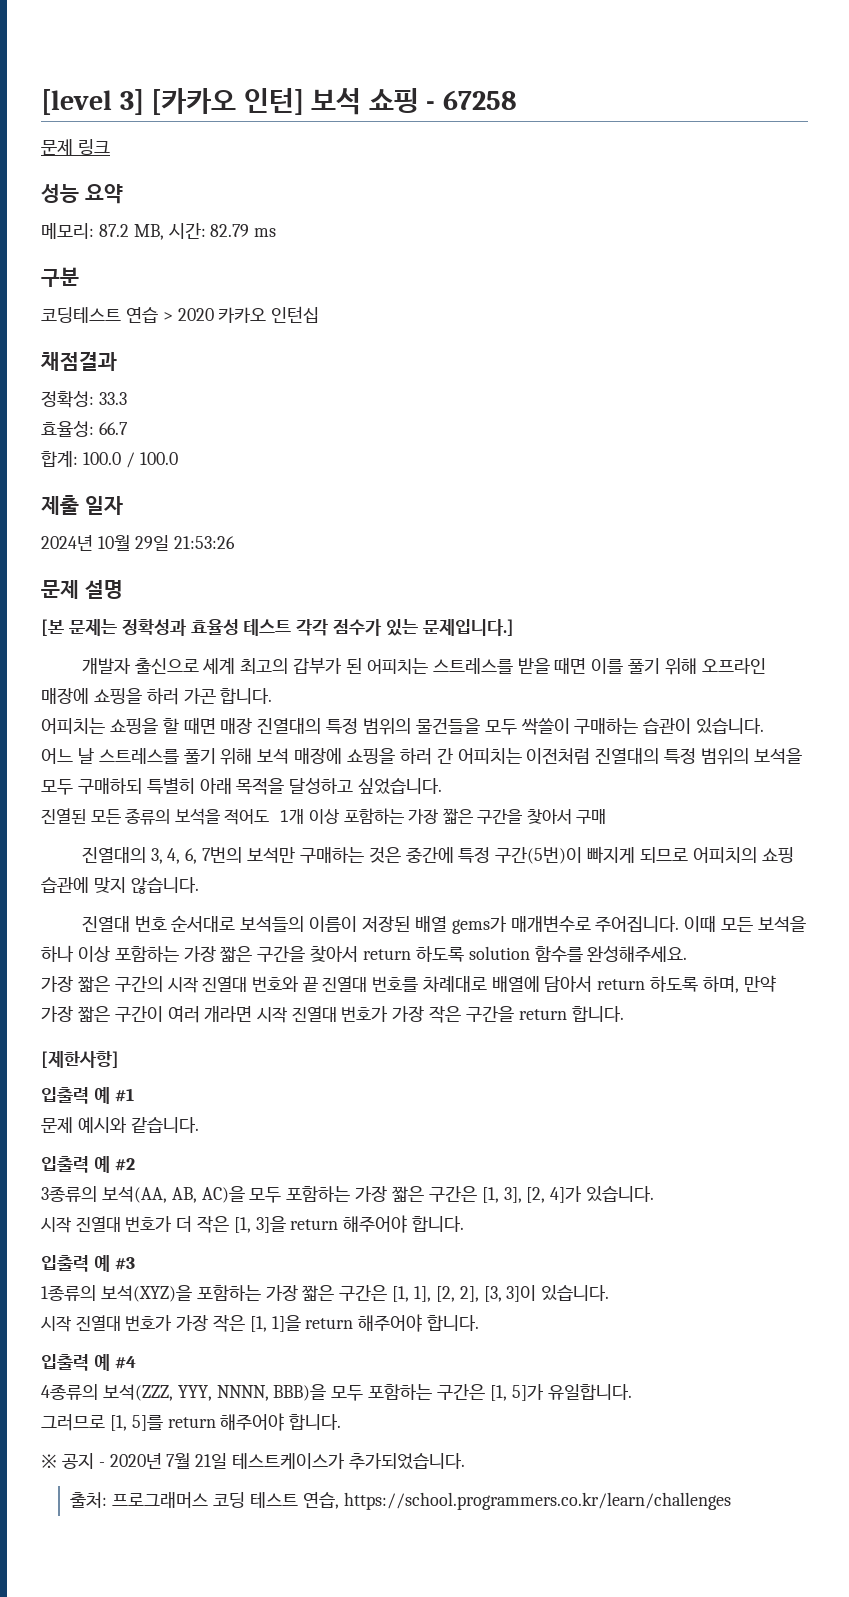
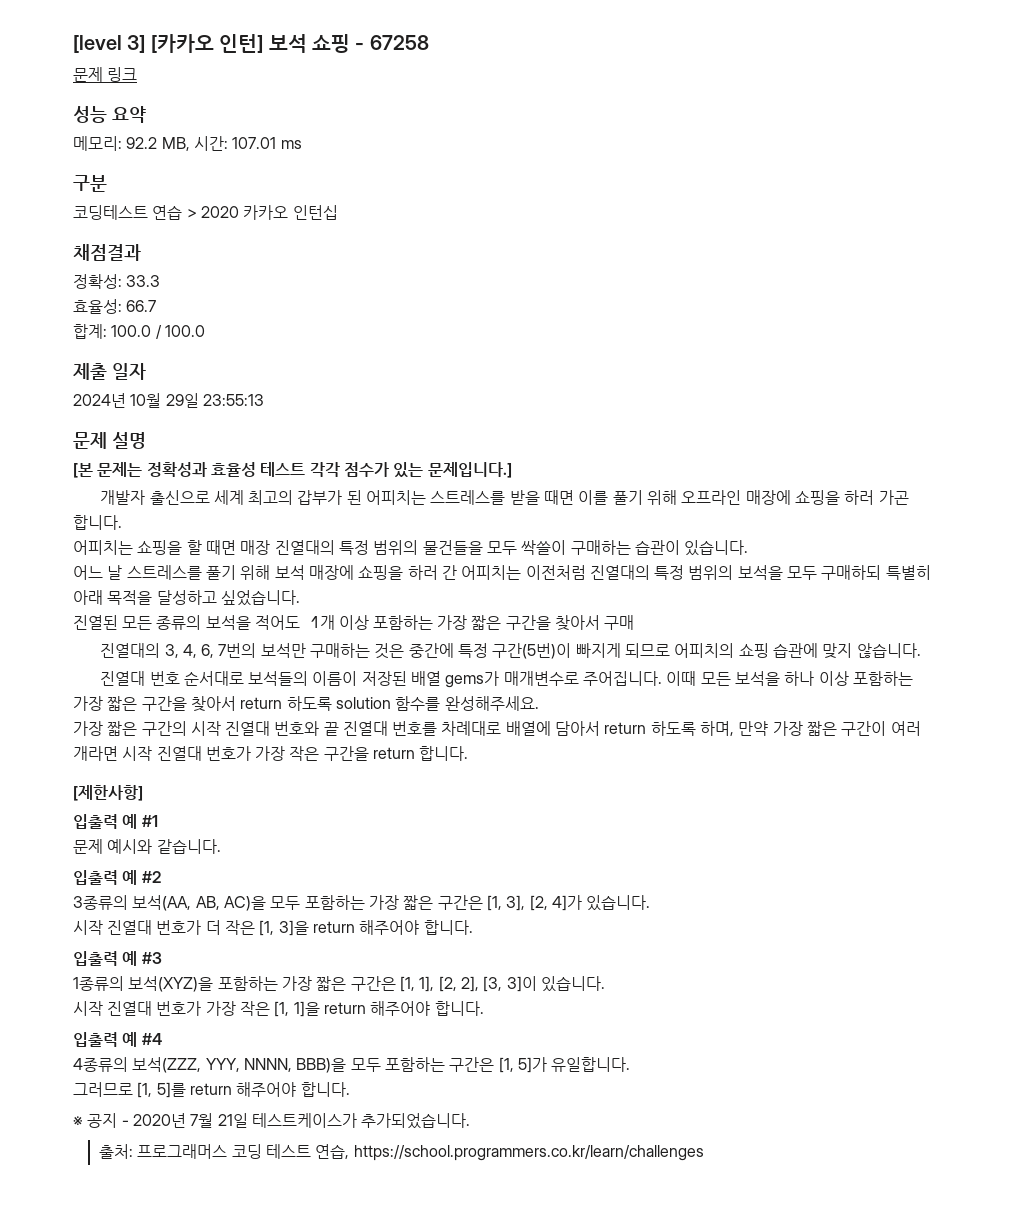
[98,224,129,237] 87.2 -> [126,137,158,149] 92.2
[210,224,250,237] 82.79 -> [232,137,277,149] 107.01
[173,536,235,549] 21:53:26 -> [202,394,264,406] 23:55:13

